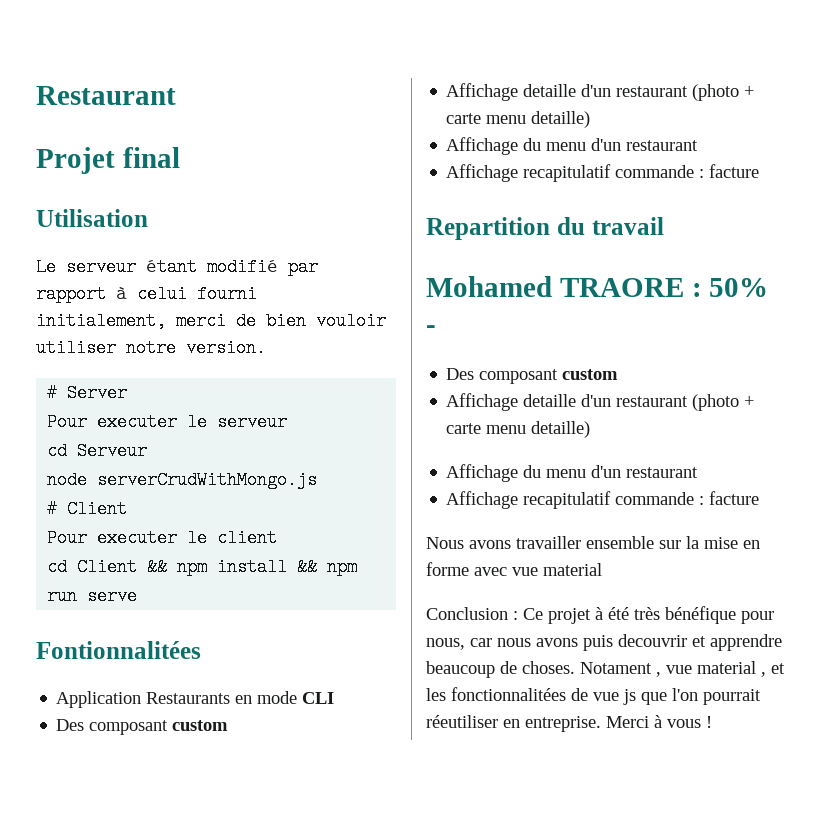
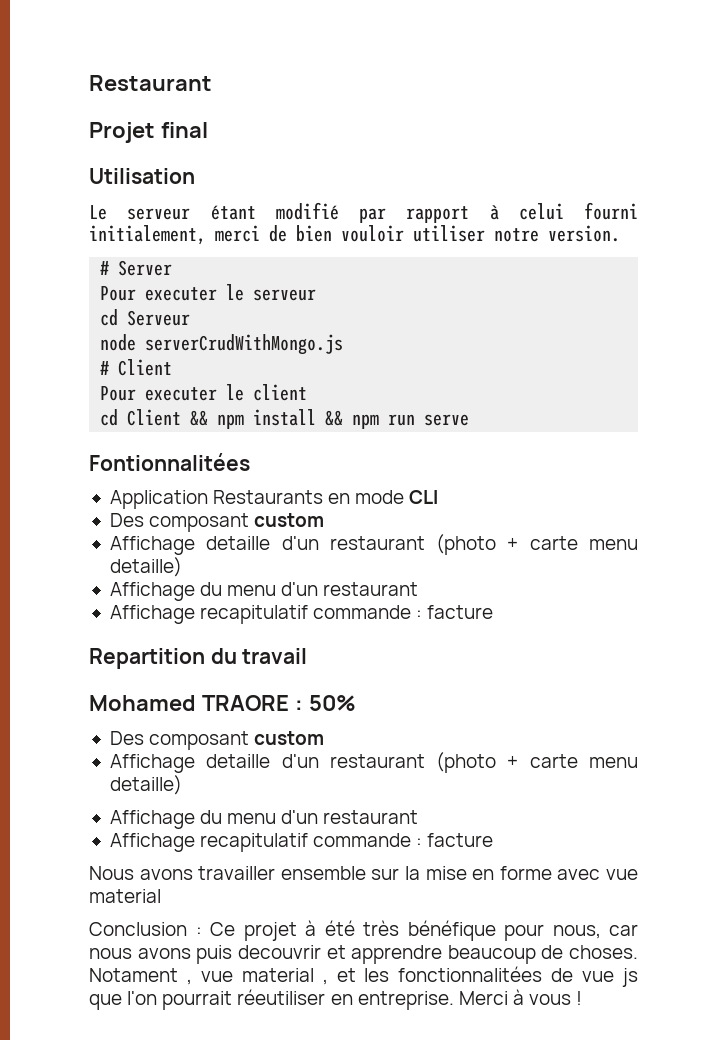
[426,325,436,334] - -> (356, 703) none

